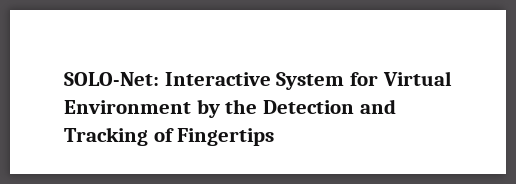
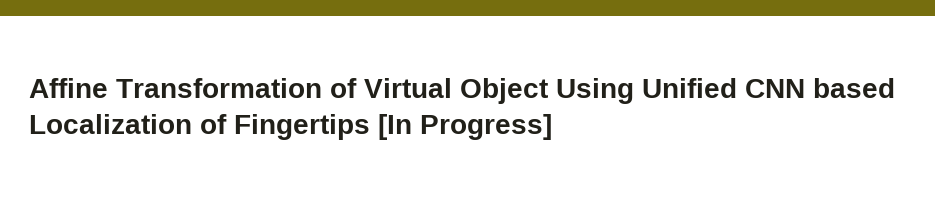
[64,71,452,90] [64,99,396,118] [64,127,275,146] SOLO-Net: Interactive System for Virtual Environment by the Detection and Tracking of Fingertips -> [29,78,895,104] [29,114,552,140] Affine Transformation of Virtual Object Using Unified CNN based Localization of Fingertips [In Progress]

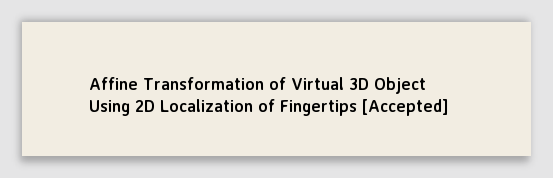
(452, 88) none -> [348,78,369,90] 3D
[642,78,895,98] Unified CNN based -> [135,100,155,112] 2D
[378,114,552,140] [In Progress] -> [362,99,449,116] [Accepted]

